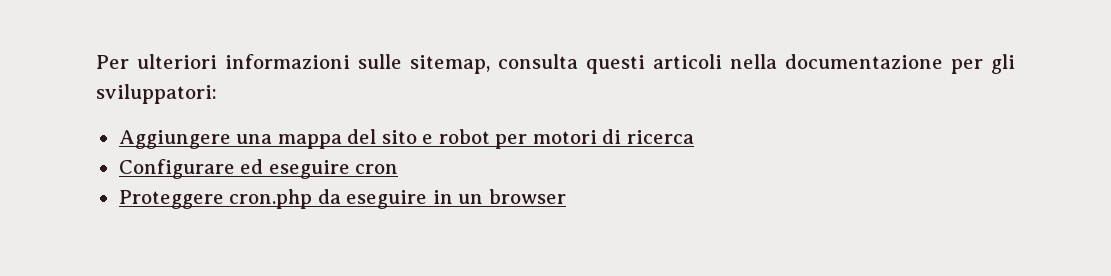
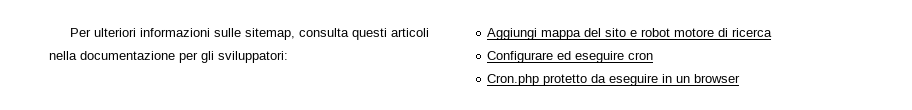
[118,130,273,149] Aggiungere una -> [487,28,538,40] Aggiungi
[495,130,597,149] per motori -> [674,28,715,37] motore
[118,189,313,209] Proteggere cron.php -> [487,74,588,86] Cron.php protetto

